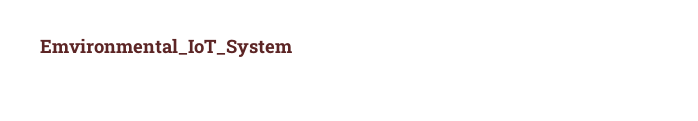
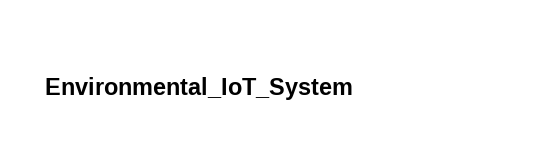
[40,38,292,57] Emvironmental_IoT_System -> [45,77,353,100] Environmental_IoT_System

